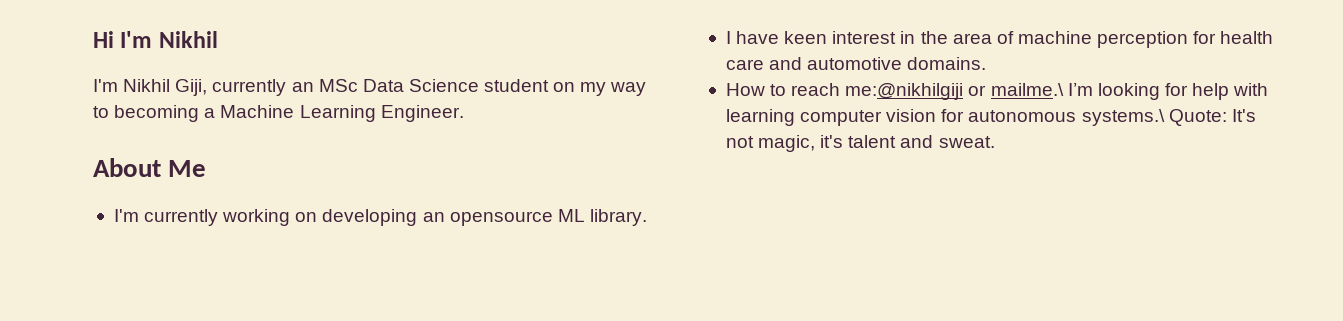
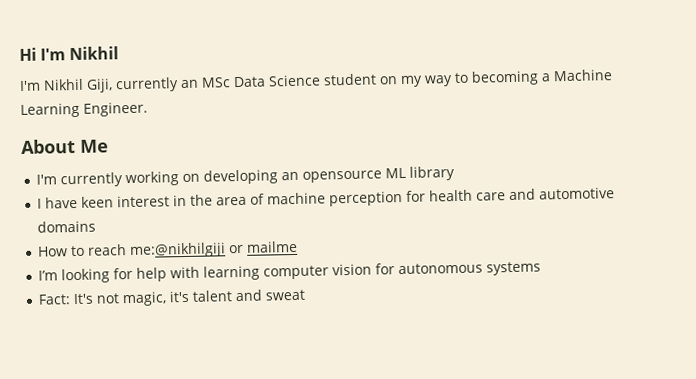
[589,209,647,226] library. -> [409,166,456,181] library
[907,57,987,70] domains. -> [37,220,97,233] domains
[990,83,1064,96] mailme.\ -> [246,240,299,253] mailme //
[1081,109,1227,126] systems.\ Quote: -> [486,261,542,276] [38,294,72,305] systems // Fact:
[938,136,995,148] sweat. -> [265,289,307,301] sweat

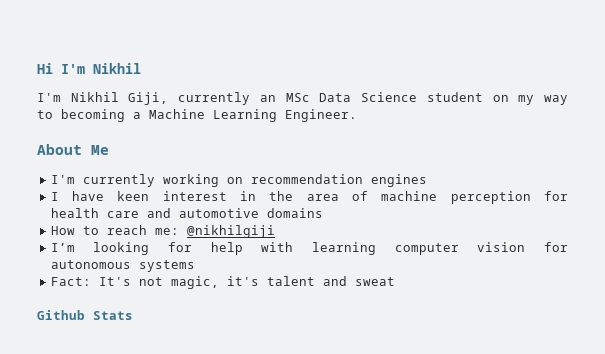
[203,166,456,185] developing an opensource ML library -> [250,174,427,187] recommendation engines
[129,240,299,259] me:@nikhilgiji or mailme -> [154,225,275,238] me: @nikhilgiji
(307, 295) none -> [37,310,133,320] // Github Stats

